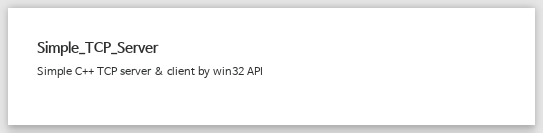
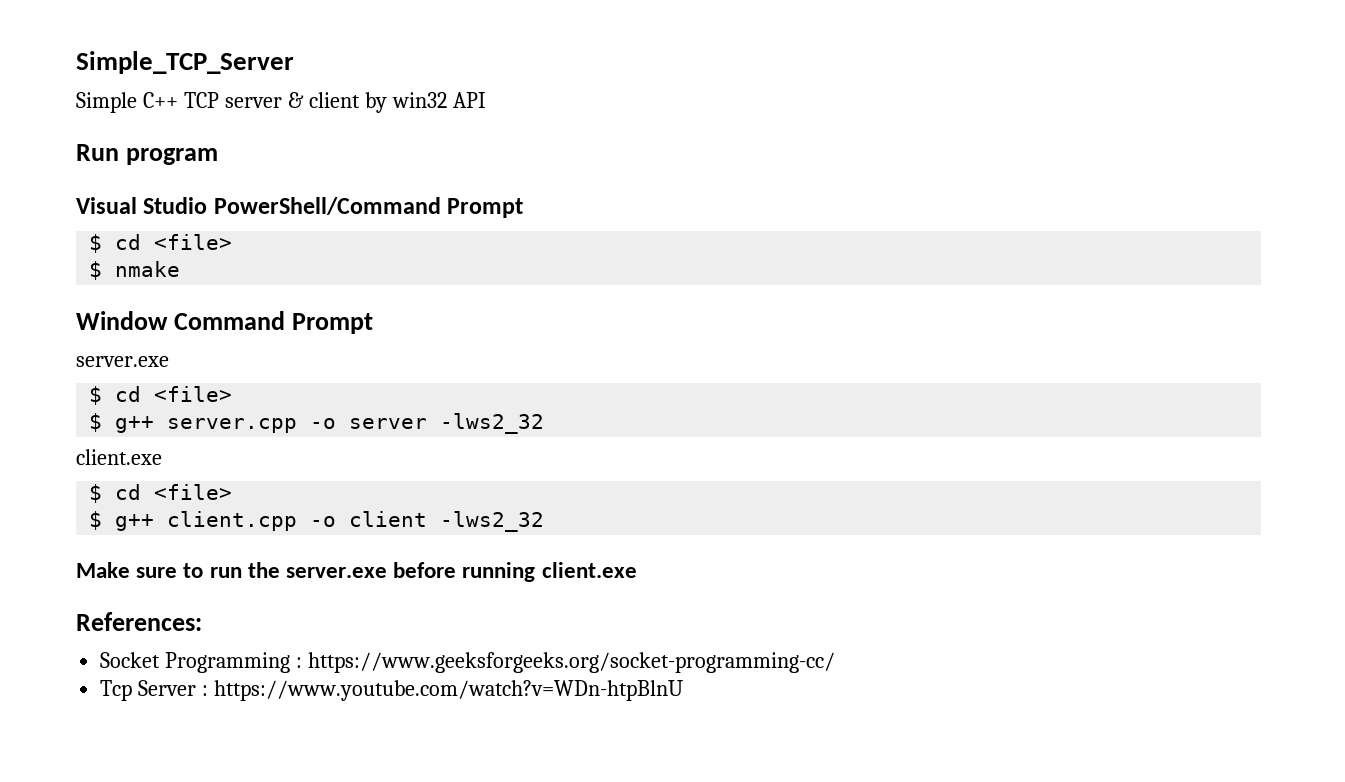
(263, 71) none -> [76,144,218,165] [76,197,524,218] [89,234,233,253] [89,261,181,280] [76,311,373,334] [76,356,169,367] [89,386,233,405] [89,413,545,434] [76,449,162,465] [89,484,233,503] [89,511,545,532] [76,562,637,582] [76,612,202,631] [100,652,836,673] [100,680,684,701] // Run program // Visual Studio PowerShell/Command Prompt // $ cd <file> // $ nmake // Window Command Prompt // server.exe // $ cd <file> // $ g++ server.cpp -o server -lws2_32 // client.exe // $ cd <file> // $ g++ client.cpp -o client -lws2_32 // Make sure to run the server.exe before running client.exe // References: // Socket Programming : https://www.geeksforgeeks.org/socket-programming-cc/ // Tcp Server : https://www.youtube.com/watch?v=WDn-htpBlnU

